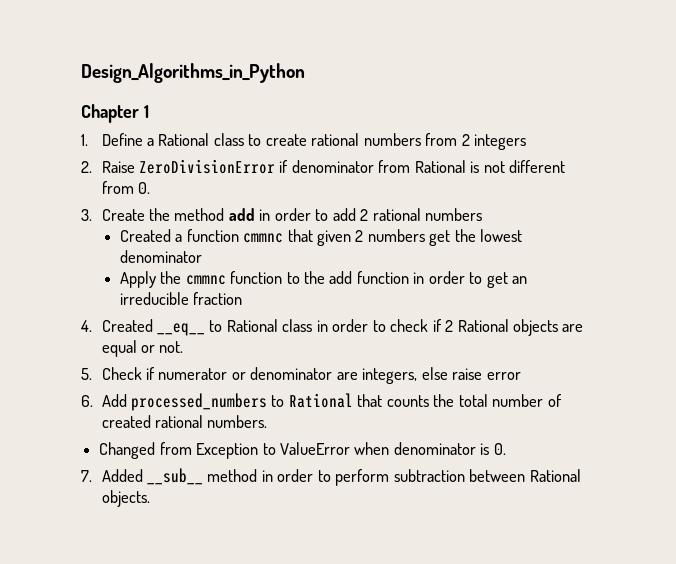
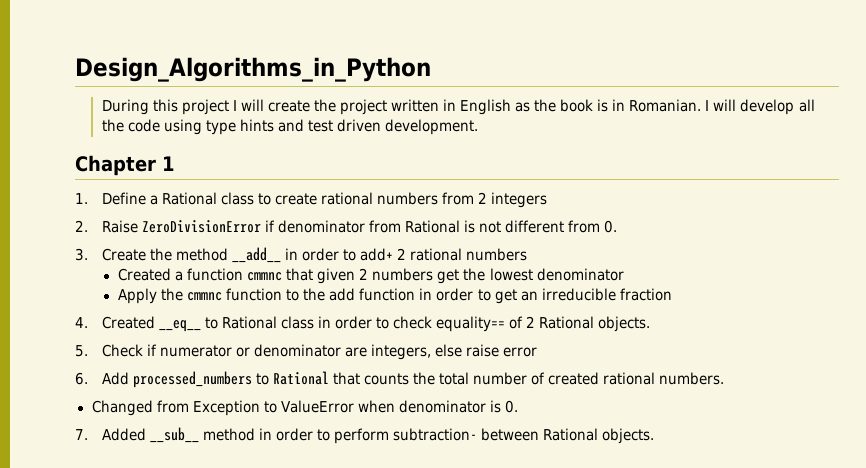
(305, 73) none -> [101,99,815,115] [101,119,478,135] // During this project I will create the project written in English as the book is in Romanian. I will develop all the code using type hints and test driven development.
[228,208,356,221] add in order to add -> [231,247,393,263] __add__ in order to add+
[432,319,584,336] [101,340,184,357] if 2 Rational objects are equal or not. -> [435,316,651,332] equality== of 2 Rational objects.
[393,469,465,482] subtraction -> [392,428,477,441] subtraction-

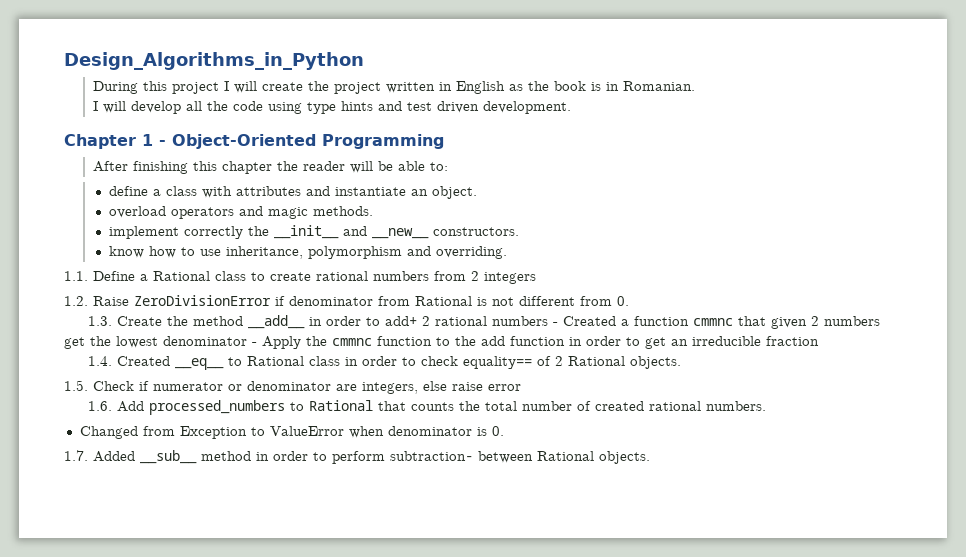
(702, 105) none -> (695, 86) //
[75,193,88,204] // 1. -> [159,134,444,149] [92,161,448,174] [108,186,477,199] [108,206,373,219] [108,225,519,239] [108,246,507,259] [64,271,88,281] - Object-Oriented Programming // After finishing this chapter the reader will be able to: // define a class with attributes and instantiate an object. // overload operators and magic methods. // implement correctly the __init__ and __new__ constructors. // know how to use inheritance, polymorphism and overriding. // 1.1.
[75,220,88,232] 2. -> [64,296,88,306] 1.2.
[75,248,88,261] 3. -> [87,316,112,326] 1.3.
(527, 254) // -> [552,322,558,326] -
(624, 274) // -> [252,342,257,346] -
[75,317,88,328] 4. -> [87,356,112,366] 1.4.
[75,345,88,357] 5. -> [64,380,88,391] 1.5.
[75,372,88,385] 6. -> [87,401,112,411] 1.6.
[75,429,88,440] 7. -> [64,450,88,461] 1.7.

